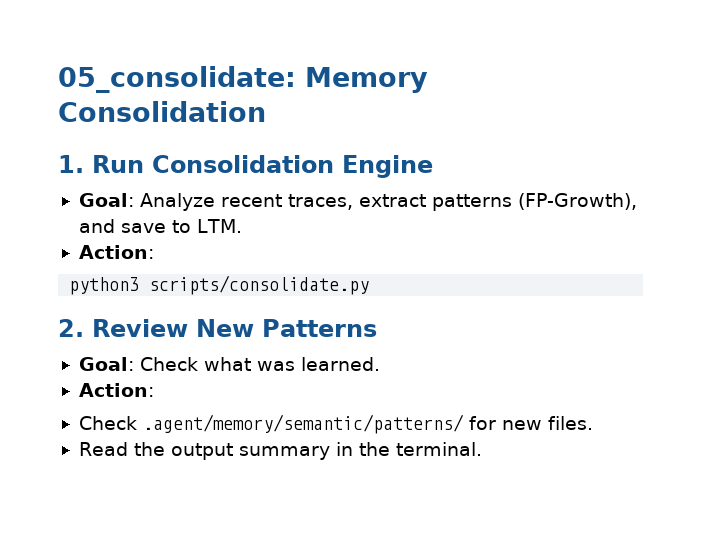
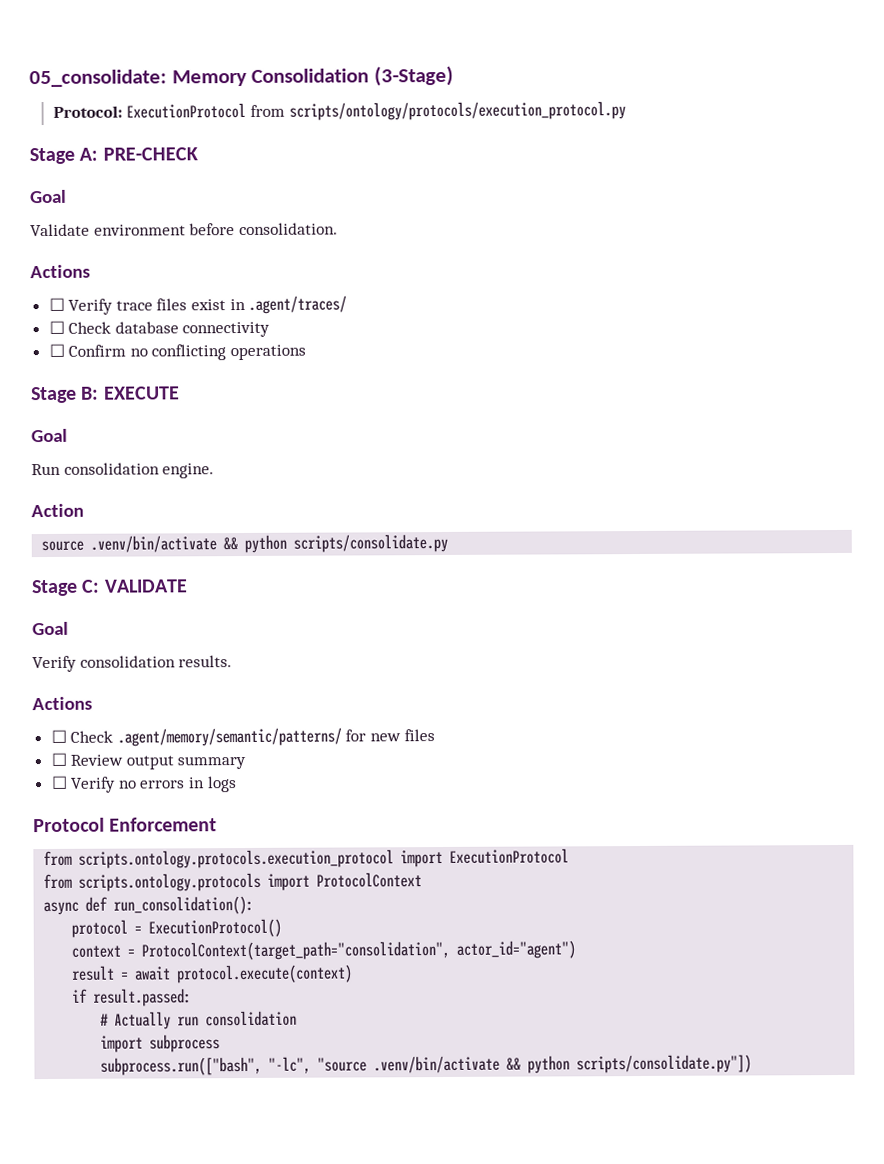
[58,155,433,178] [78,193,637,211] [78,219,242,233] [78,245,154,259] [69,275,370,295] [58,319,377,337] [78,357,380,371] [78,383,154,397] // 1. Run Consolidation Engine // Goal: Analyze recent traces, extract patterns (FP-Growth), and save to LTM. // Action: // python3 scripts/consolidate.py // 2. Review New Patterns // Goal: Check what was learned. // Action: // -> [373,65,454,87] [52,101,626,121] [29,147,198,165] [30,189,67,204] [30,222,338,237] [30,264,91,279] [48,295,348,315] [48,320,271,338] [48,343,307,361] [31,386,180,404] [31,428,68,443] [31,462,215,479] [31,503,84,518] [41,533,449,553] [31,579,188,597] [32,621,69,636] [32,655,233,673] [32,696,93,711] [50,729,67,743] (3-Stage) // Protocol: ExecutionProtocol from scripts/ontology/protocols/execution_protocol.py // Stage A: PRE-CHECK // Goal // Validate environment before consolidation. // Actions // ☐ Verify trace files exist in .agent/traces/ // ☐ Check database connectivity // ☐ Confirm no conflicting operations // Stage B: EXECUTE // Goal // Run consolidation engine. // Action // source .venv/bin/activate && python scripts/consolidate.py // Stage C: VALIDATE // Goal // Verify consolidation results. // Actions // ☐
[547,416,593,430] [78,442,165,456] files. // Read the -> [403,729,435,742] [50,752,124,766] files // ☐ Review
[335,442,482,456] in the terminal. -> [50,775,237,793] [33,817,218,833] [43,848,570,869] [43,872,423,892] [43,895,255,916] [71,918,283,938] [71,940,577,961] [71,964,354,984] [72,988,193,1007] [100,1010,298,1030] [100,1034,221,1053] [100,1054,753,1076] // ☐ Verify no errors in logs // Protocol Enforcement // from scripts.ontology.protocols.execution_protocol import ExecutionProtocol // from scripts.ontology.protocols import ProtocolContext // async def run_consolidation(): // protocol = ExecutionProtocol() // context = ProtocolContext(target_path="consolidation", actor_id="agent") // result = await protocol.execute(context) // if result.passed: // # Actually run consolidation // import subprocess // subprocess.run(["bash", "-lc", "source .venv/bin/activate && python scripts/consolidate.py"])

